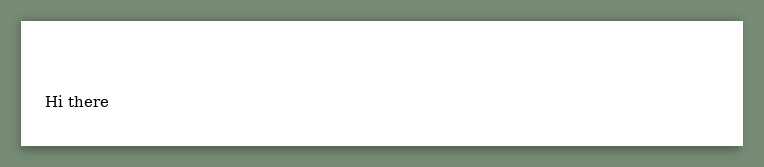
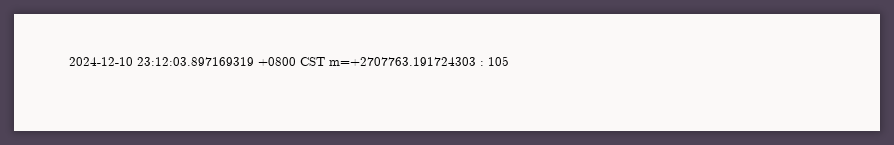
[45,95,109,107] Hi there -> [69,56,509,66] 2024-12-10 23:12:03.897169319 +0800 CST m=+2707763.191724303 : 105

